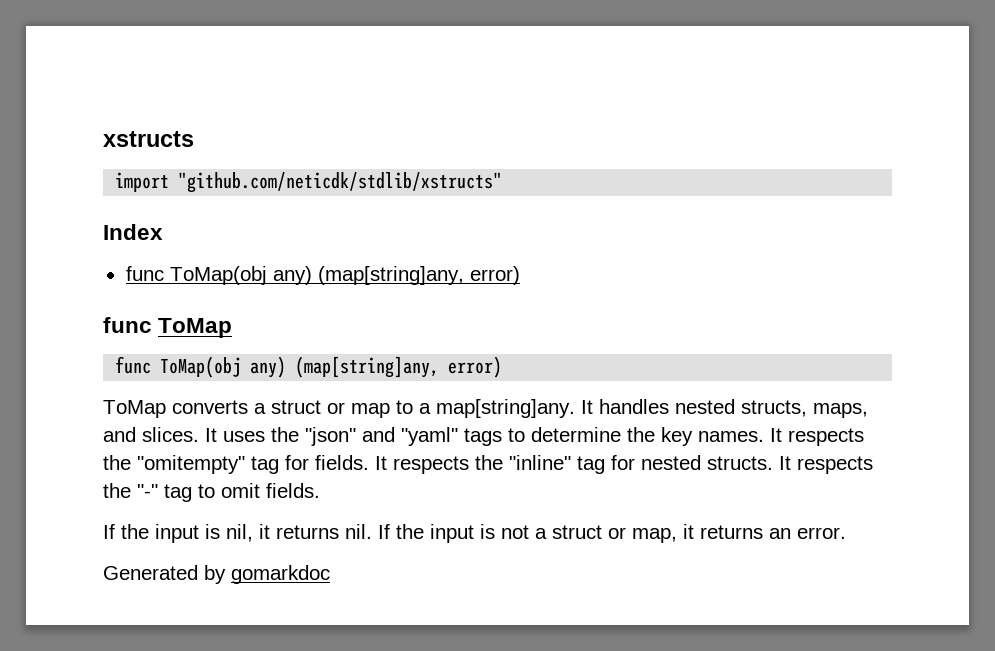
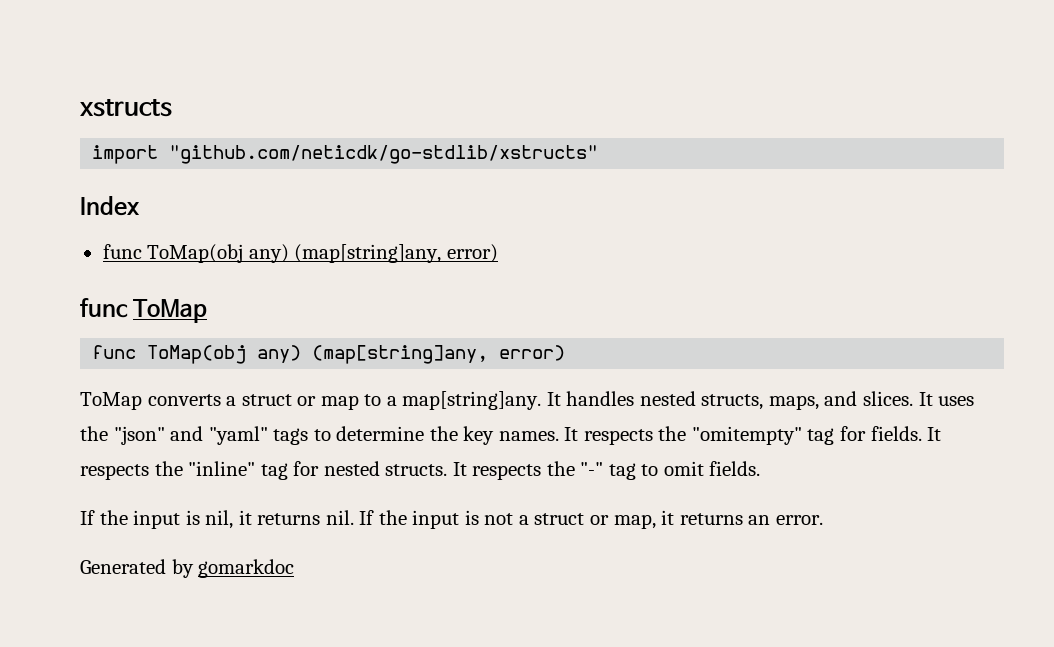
[178,172,503,193] "github.com/neticdk/stdlib/xstructs" -> [169,145,599,164] "github.com/neticdk/go-stdlib/xstructs"

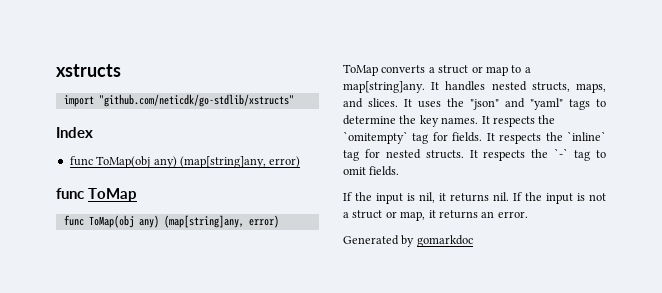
[691,426,802,445] "omitempty" -> [343,131,408,144] `omitempty`
[188,461,256,476] "inline" -> [567,131,606,141] `inline`
[580,462,604,476] "-" -> [554,148,569,158] `-`

